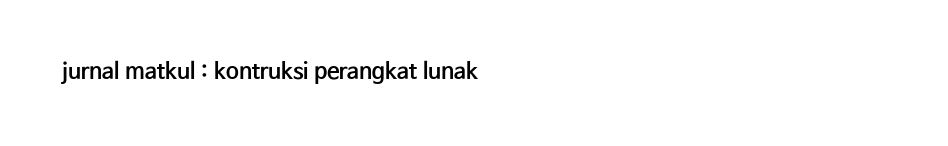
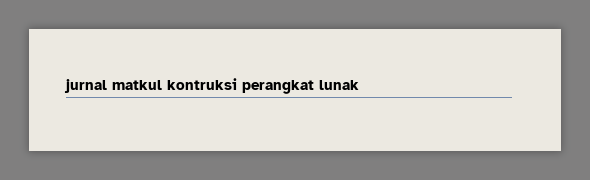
[200,64,208,78] : -> (162, 85) none

